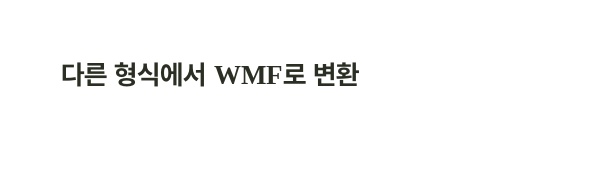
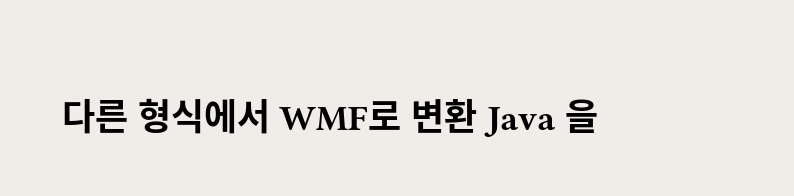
(359, 74) none -> [483,99,598,137] Java 을

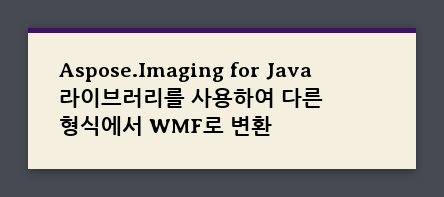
(62, 116) none -> [59,62,312,82] [59,88,275,108] Aspose.Imaging for Java 라이브러리를 사용하여
[483,99,598,137] Java 을 -> (272, 126) none

